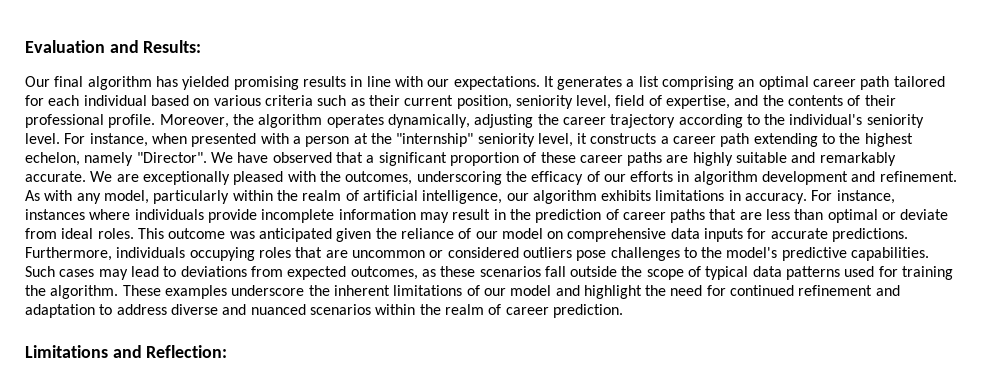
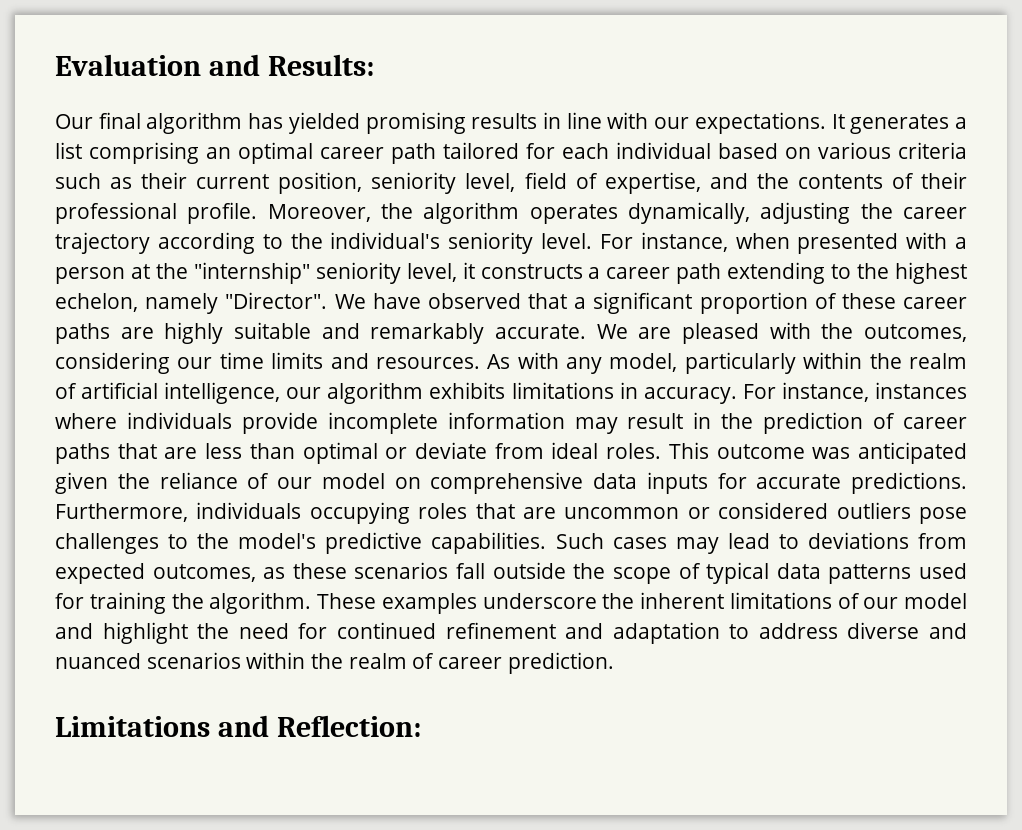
[142,171,230,185] exceptionally -> (672, 333) none
[416,171,957,185] underscoring the efficacy of our efforts in algorithm development and refinement. -> [55,352,480,374] considering our time limits and resources.

